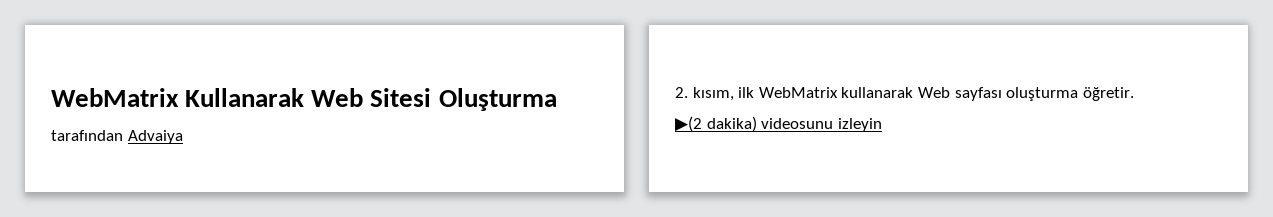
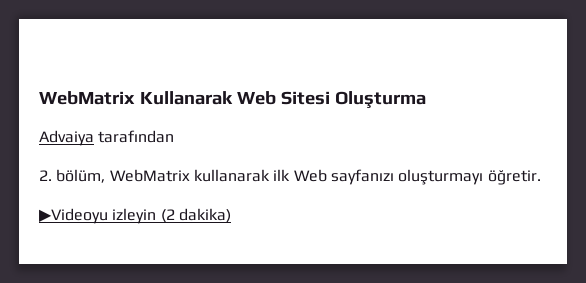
(557, 99) none -> [39,130,94,146] Advaiya
[127,130,183,144] Advaiya -> (175, 136) none
[692,87,1134,101] [675,116,882,132] kısım, ilk WebMatrix kullanarak Web sayfası oluşturma öğretir. // ▶(2 dakika) videosunu izleyin -> [56,169,541,185] [39,208,231,224] bölüm, WebMatrix kullanarak ilk Web sayfanızı oluşturmayı öğretir. // ▶Videoyu izleyin (2 dakika)

